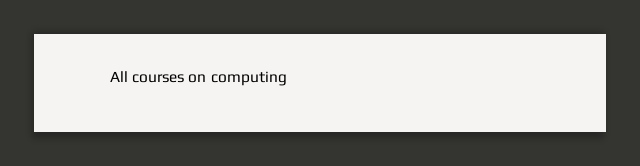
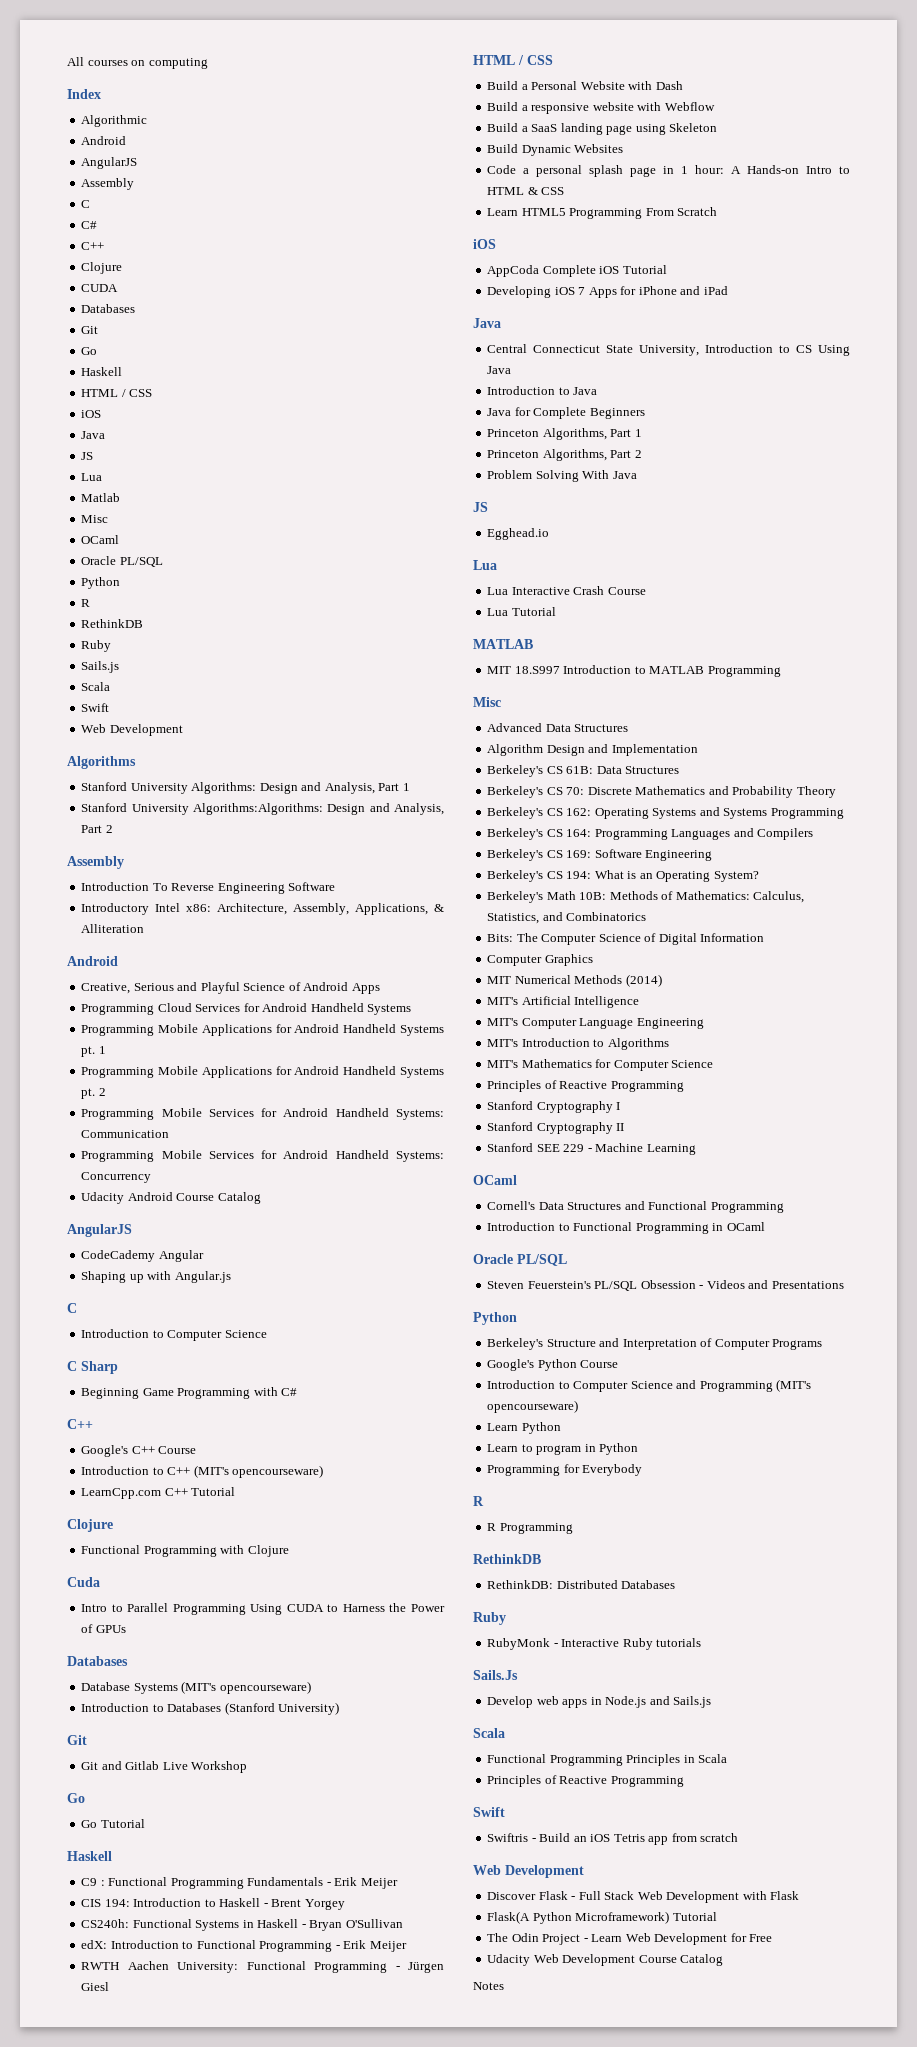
(287, 78) none -> [67,89,101,99] [81,115,148,127] [81,136,127,145] [81,157,138,169] [81,178,135,190] [81,200,91,208] [81,221,98,229] [81,242,105,250] [81,262,123,274] [81,284,119,292] [81,304,136,313] [81,326,99,334] [81,347,98,355] [81,367,123,376] [81,389,153,397] [81,410,102,418] [81,431,106,439] [81,452,94,460] [81,473,103,481] [81,493,121,502] [81,515,109,523] [81,535,120,544] [81,556,163,567] [81,577,121,589] [81,599,91,607] [81,619,144,628] [81,640,112,652] [81,661,120,673] [81,682,111,691] [81,703,110,712] [81,724,183,736] [67,756,136,769] [81,782,410,794] [81,803,444,815] [81,825,113,833] [67,856,124,869] [81,882,336,894] [81,903,444,915] [81,924,145,933] [67,956,118,966] [81,982,380,994] [81,1003,412,1015] [81,1024,444,1036] [81,1046,106,1057] [81,1066,444,1078] [81,1088,106,1099] [81,1108,444,1120] [81,1130,170,1138] [81,1150,444,1162] [81,1172,152,1183] [81,1192,261,1204] [67,1224,132,1237] [81,1250,204,1262] [81,1271,231,1283] [67,1303,77,1313] [81,1329,267,1341] [67,1361,118,1374] [81,1387,298,1399] [67,1419,93,1429] [81,1445,197,1457] [81,1465,324,1478] [81,1487,236,1499] [67,1519,113,1532] [81,1545,289,1557] [67,1577,100,1587] [81,1603,446,1615] [81,1624,126,1633] [67,1656,128,1666] [81,1681,311,1694] [81,1702,340,1715] [67,1735,87,1745] [81,1761,248,1773] [67,1793,85,1803] [81,1819,145,1828] [67,1851,112,1861] [81,1877,398,1889] [81,1898,345,1910] [81,1919,403,1931] [81,1940,407,1952] [81,1961,444,1973] [81,1982,110,1991] [473,55,553,65] [487,81,683,90] [487,102,715,114] [487,123,718,135] [487,144,624,156] [487,165,850,177] [487,187,565,195] [487,207,718,219] [473,239,496,249] [487,265,667,277] [487,286,728,298] [473,318,501,328] [487,344,850,356] [487,366,512,374] [487,386,598,395] [487,407,645,419] [487,428,642,440] [487,449,642,461] [487,470,637,482] [473,502,488,512] [487,528,550,540] [473,560,497,570] [487,586,646,595] [487,607,556,616] [473,639,533,649] [487,665,781,677] [473,697,501,707] [487,723,629,732] [487,744,698,756] [487,765,680,777] [487,786,836,798] [487,807,844,819] [487,828,814,840] [487,849,713,861] [487,870,759,882] [487,891,805,903] [487,912,647,924] [487,933,765,945] [487,954,593,966] [487,974,662,987] [487,996,640,1008] [487,1018,704,1029] [487,1038,669,1050] [487,1059,714,1071] [487,1080,684,1092] [487,1101,621,1113] [487,1122,625,1134] [487,1143,696,1155] [473,1175,517,1185] [487,1201,784,1213] [487,1222,765,1234] [473,1254,567,1266] [487,1280,844,1291] [473,1312,517,1325] [487,1338,823,1350] [487,1359,619,1371] [487,1379,812,1392] [487,1400,579,1413] [487,1422,561,1434] [487,1443,639,1455] [487,1464,643,1476] [473,1496,484,1506] [487,1523,573,1534] [473,1554,541,1564] [487,1580,676,1589] [473,1612,506,1625] [487,1638,702,1650] [473,1670,518,1680] [487,1696,712,1708] [473,1728,505,1738] [487,1754,728,1766] [487,1775,684,1787] [473,1807,505,1817] [487,1833,739,1845] [473,1865,584,1878] [487,1891,800,1903] [487,1911,717,1924] [487,1933,773,1945] [487,1954,724,1966] [473,1982,504,1990] // Index // Algorithmic // Android // AngularJS // Assembly // C // C# // C++ // Clojure // CUDA // Databases // Git // Go // Haskell // HTML / CSS // iOS // Java // JS // Lua // Matlab // Misc // OCaml // Oracle PL/SQL // Python // R // RethinkDB // Ruby // Sails.js // Scala // Swift // Web Development // Algorithms // Stanford University Algorithms: Design and Analysis, Part 1 // Stanford University Algorithms:Algorithms: Design and Analysis, Part 2 // Assembly // Introduction To Reverse Engineering Software // Introductory Intel x86: Architecture, Assembly, Applications, & Alliteration // Android // Creative, Serious and Playful Science of Android Apps // Programming Cloud Services for Android Handheld Systems // Programming Mobile Applications for Android Handheld Systems pt. 1 // Programming Mobile Applications for Android Handheld Systems pt. 2 // Programming Mobile Services for Android Handheld Systems: Communication // Programming Mobile Services for Android Handheld Systems: Concurrency // Udacity Android Course Catalog // AngularJS // CodeCademy Angular // Shaping up with Angular.js // C // Introduction to Computer Science // C Sharp // Beginning Game Programming with C# // C++ // Google's C++ Course // Introduction to C++ (MIT's opencourseware) // LearnCpp.com C++ Tutorial // Clojure // Functional Programming with Clojure // Cuda // Intro to Parallel Programming Using CUDA to Harness the Power of GPUs // Databases // Database Systems (MIT's opencourseware) // Introduction to Databases (Stanford University) // Git // Git and Gitlab Live Workshop // Go // Go Tutorial // Haskell // C9 : Functional Programming Fundamentals - Erik Meijer // CIS 194: Introduction to Haskell - Brent Yorgey // CS240h: Functional Systems in Haskell - Bryan O'Sullivan // edX: Introduction to Functional Programming - Erik Meijer // RWTH Aachen University: Functional Programming - Jürgen Giesl // HTML / CSS // Build a Personal Website with Dash // Build a responsive website with Webflow // Build a SaaS landing page using Skeleton // Build Dynamic Websites // Code a personal splash page in 1 hour: A Hands-on Intro to HTML & CSS // Learn HTML5 Programming From Scratch // iOS // AppCoda Complete iOS Tutorial // Developing iOS 7 Apps for iPhone and iPad // Java // Central Connecticut State University, Introduction to CS Using Java // Introduction to Java // Java for Complete Beginners // Princeton Algorithms, Part 1 // Princeton Algorithms, Part 2 // Problem Solving With Java // JS // Egghead.io // Lua // Lua Interactive Crash Course // Lua Tutorial // MATLAB // MIT 18.S997 Introduction to MATLAB Programming // Misc // Advanced Data Structures // Algorithm Design and Implementation // Berkeley's CS 61B: Data Structures // Berkeley's CS 70: Discrete Mathematics and Probability Theory // Berkeley's CS 162: Operating Systems and Systems Programming // Berkeley's CS 164: Programming Languages and Compilers // Berkeley's CS 169: Software Engineering // Berkeley's CS 194: What is an Operating System? // Berkeley's Math 10B: Methods of Mathematics: Calculus, Statistics, and Combinatorics // Bits: The Computer Science of Digital Information // Computer Graphics // MIT Numerical Methods (2014) // MIT's Artificial Intelligence // MIT's Computer Language Engineering // MIT's Introduction to Algorithms // MIT's Mathematics for Computer Science // Principles of Reactive Programming // Stanford Cryptography I // Stanford Cryptography II // Stanford SEE 229 - Machine Learning // OCaml // Cornell's Data Structures and Functional Programming // Introduction to Functional Programming in OCaml // Oracle PL/SQL // Steven Feuerstein's PL/SQL Obsession - Videos and Presentations // Python // Berkeley's Structure and Interpretation of Computer Programs // Google's Python Course // Introduction to Computer Science and Programming (MIT's opencourseware) // Learn Python // Learn to program in Python // Programming for Everybody // R // R Programming // RethinkDB // RethinkDB: Distributed Databases // Ruby // RubyMonk - Interactive Ruby tutorials // Sails.Js // Develop web apps in Node.js and Sails.js // Scala // Functional Programming Principles in Scala // Principles of Reactive Programming // Swift // Swiftris - Build an iOS Tetris app from scratch // Web Development // Discover Flask - Full Stack Web Development with Flask // Flask(A Python Microframework) Tutorial // The Odin Project - Learn Web Development for Free // Udacity Web Development Course Catalog // Notes

